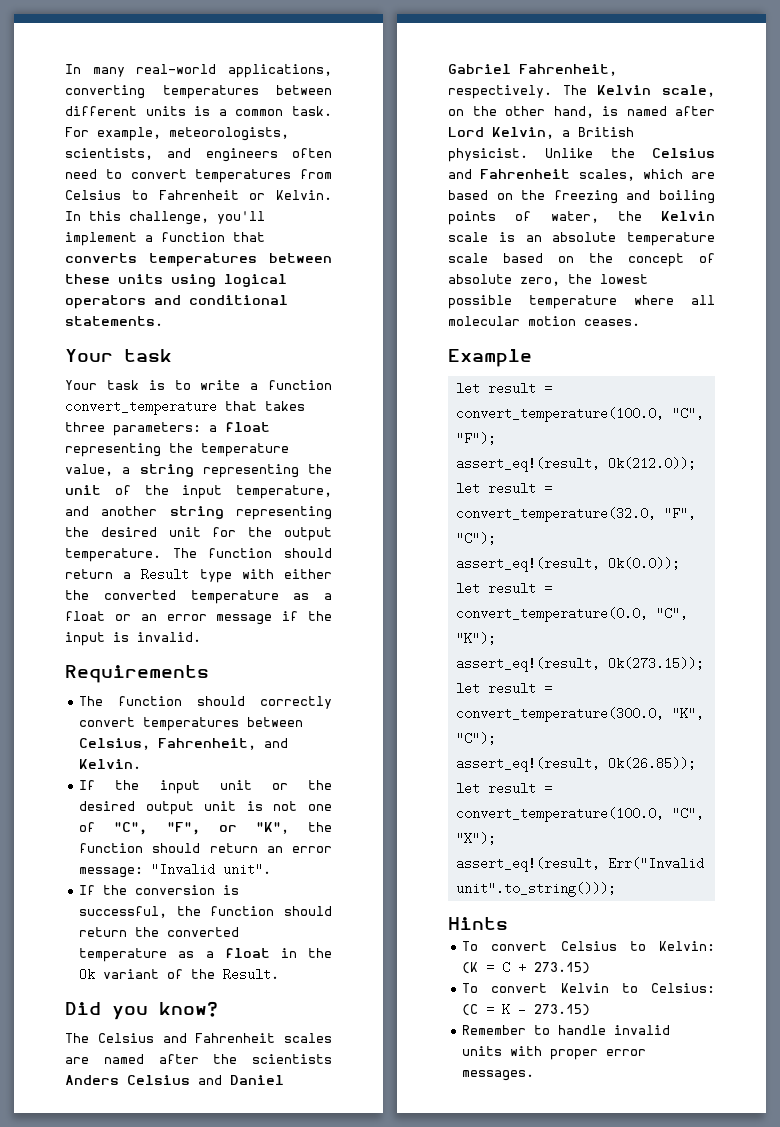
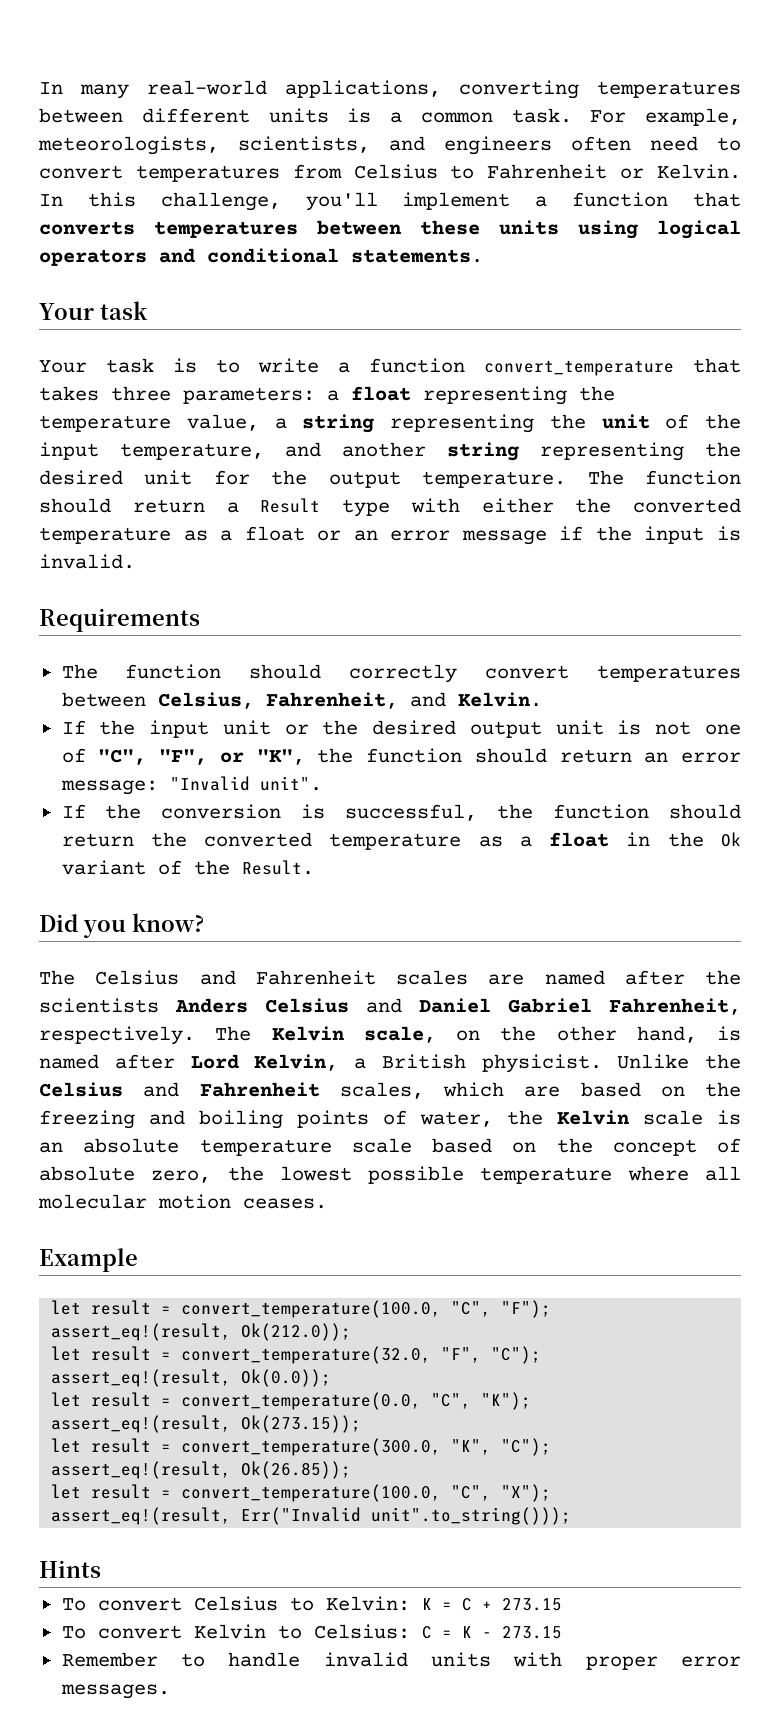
[462,962,479,974] (K -> [421,1598,432,1610] K
[534,962,591,974] 273.15) -> [501,1598,562,1611] 273.15
[462,1004,479,1016] (C -> [421,1626,432,1639] C
[534,1004,591,1016] 273.15) -> [501,1626,562,1639] 273.15

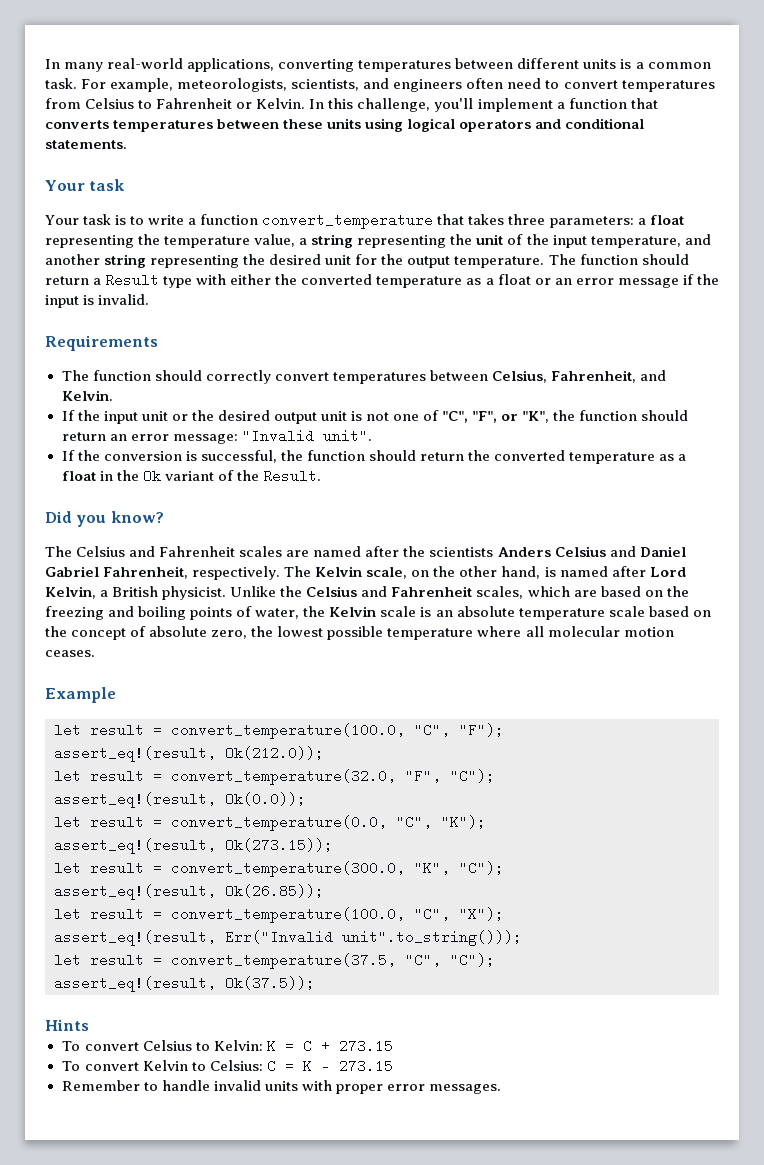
(572, 1516) none -> [54,953,495,969] [54,976,315,992] // let result = convert_temperature(37.5, "C", "C"); // assert_eq!(result, Ok(37.5));

